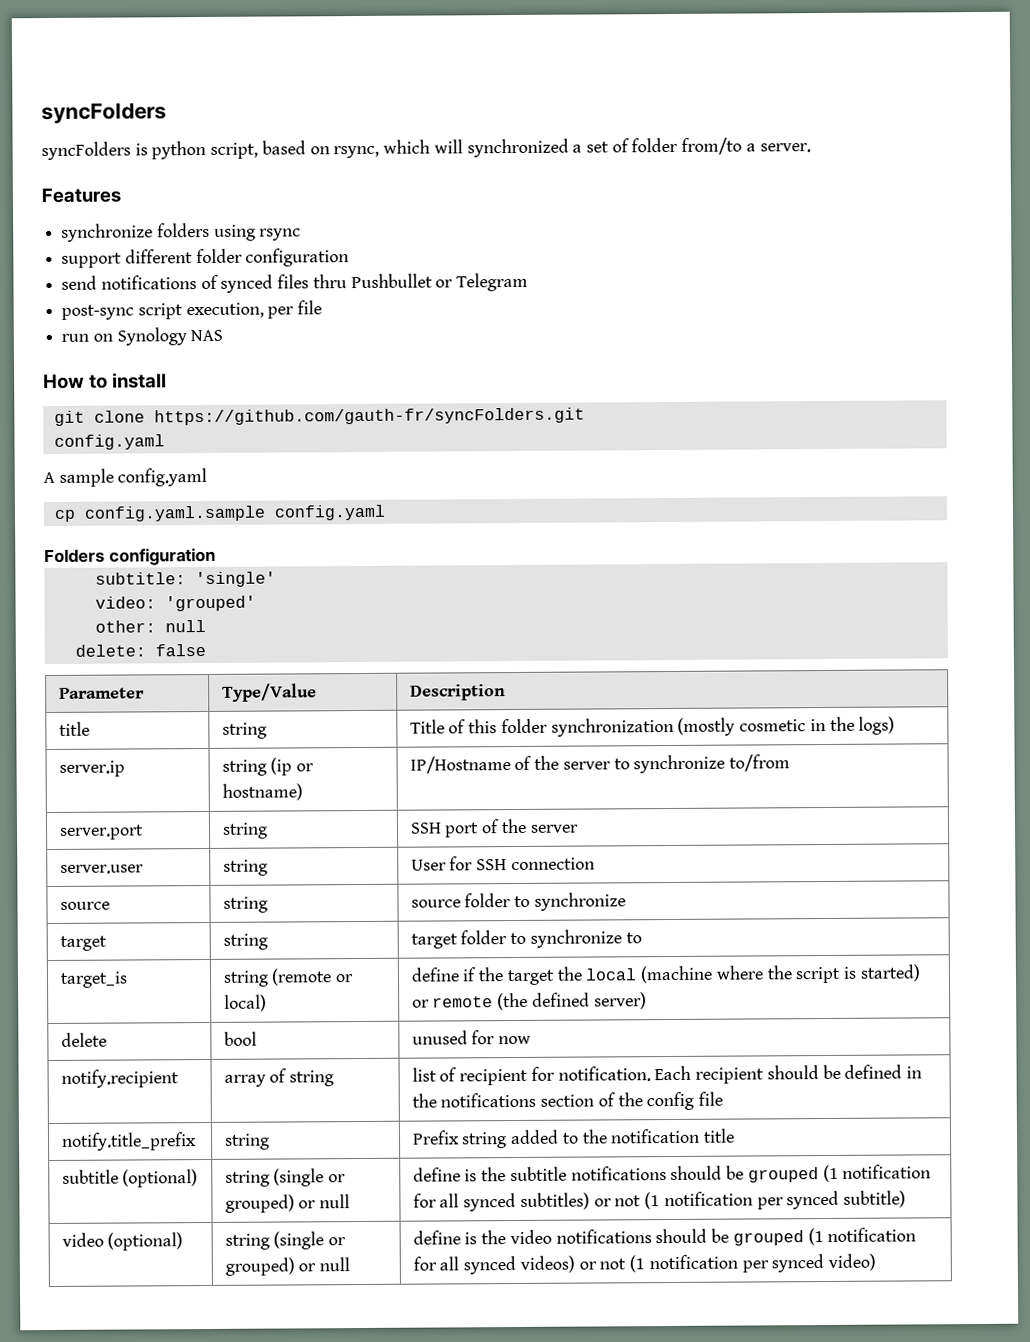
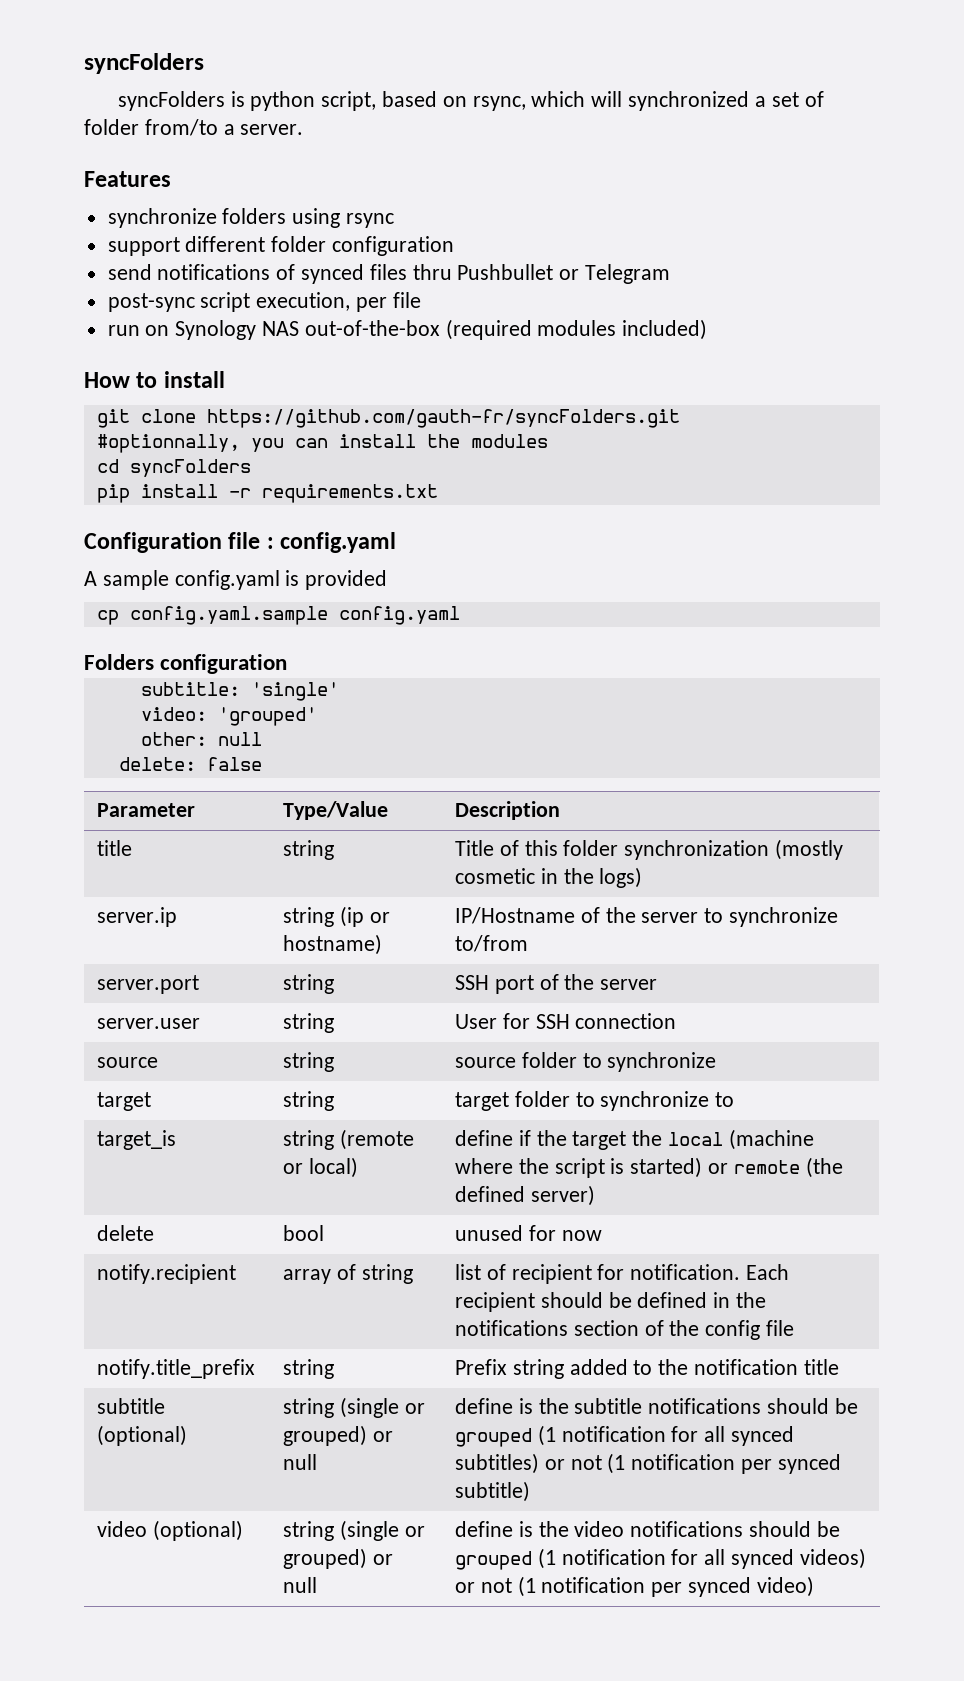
(224, 335) none -> [304,319,708,340] out-of-the-box (required modules included)
(585, 416) none -> [96,434,548,453] [96,459,251,477] [96,484,438,503] [84,532,274,553] #optionnally, you can install the modules // cd syncFolders // pip install -r requirements.txt // Configuration file :
(208, 477) none -> [285,570,388,590] is provided

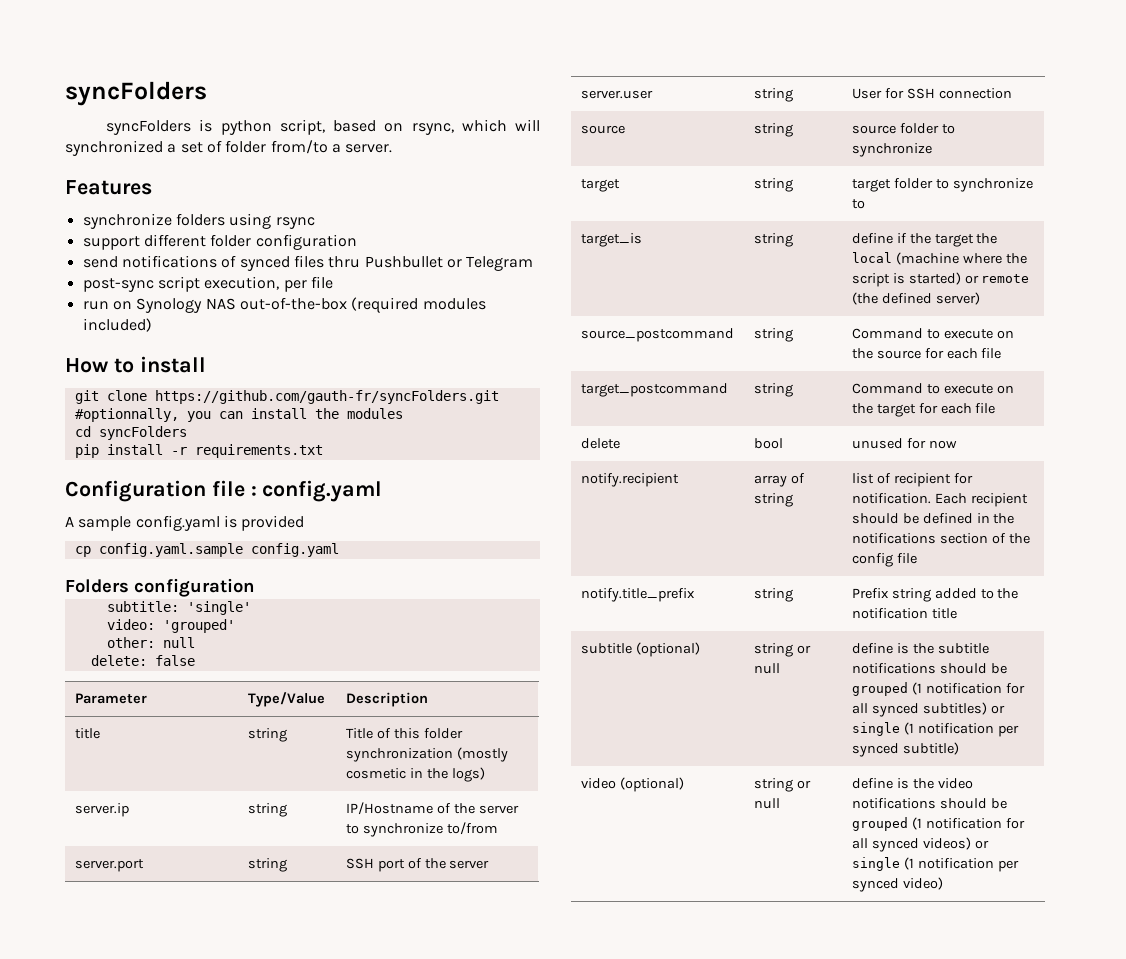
[339,906,390,927] [283,934,383,955] (ip or hostname) -> (287, 810) none
[339,1129,414,1150] [283,1157,358,1178] (remote or local) -> (793, 240) none
(595, 1195) none -> [580,328,734,342] [753,328,793,342] [851,328,1014,339] [851,348,1002,359] [580,383,728,397] [753,383,793,397] [851,383,1014,394] [851,403,996,417] // source_postcommand | string | Command to execute on the source for each file // target_postcommand | string | Command to execute on the target for each file
[339,1397,425,1418] [283,1425,368,1446] (single or grouped) -> (793, 650) none
[570,1455,602,1470] not -> [851,722,900,736] single
[339,1520,425,1541] [283,1548,368,1569] (single or grouped) -> (793, 785) none
[480,1578,512,1593] not -> [851,857,900,871] single

